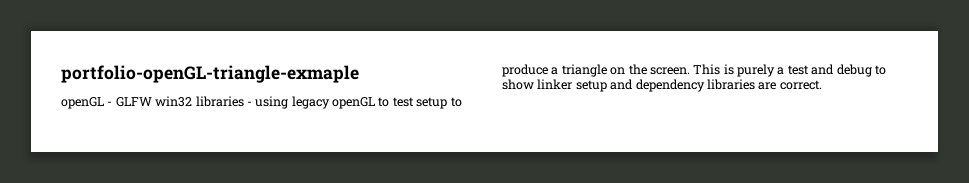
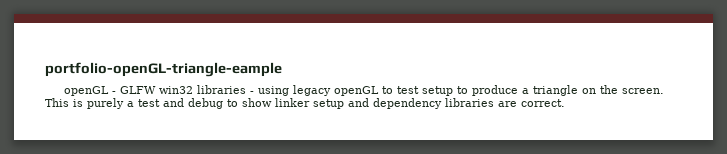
[61,65,359,83] portfolio-openGL-triangle-exmaple -> [45,62,282,77] portfolio-openGL-triangle-eample

